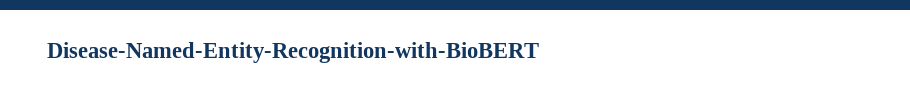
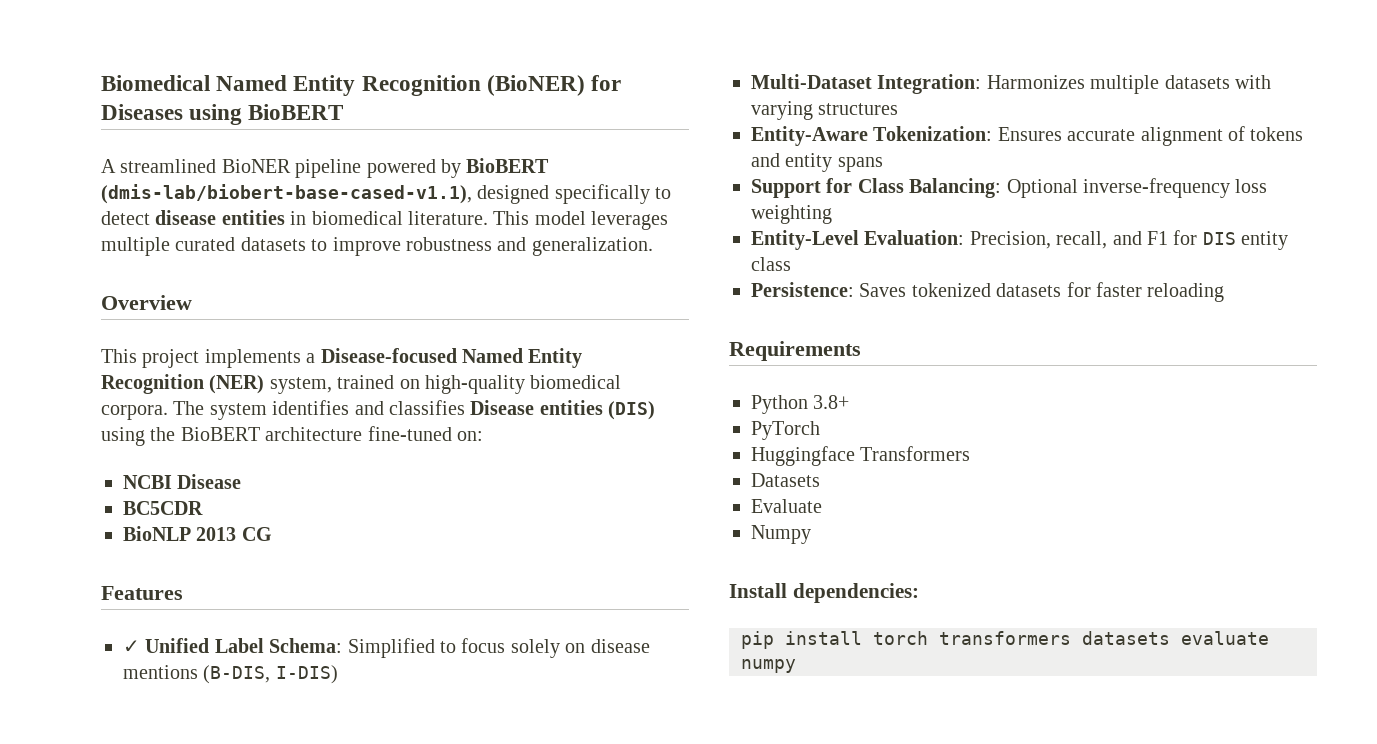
[47,42,539,63] Disease-Named-Entity-Recognition-with-BioBERT -> [101,75,622,96] [101,104,344,125] [101,158,550,178] [101,184,672,204] [101,210,669,230] [101,237,653,256] [101,295,192,310] [101,348,583,368] [101,374,622,394] [101,400,656,420] [101,426,483,446] [123,474,242,489] [123,501,203,515] [123,526,272,541] [101,586,183,600] [123,638,650,658] [123,665,338,684] [751,74,1271,94] [751,101,899,120] [751,126,1304,146] [751,153,883,172] [751,178,1268,198] [751,205,832,224] [751,230,1289,250] [751,257,791,271] [751,282,1225,302] [729,341,861,361] [751,395,850,414] [751,421,820,440] [751,446,971,466] [751,473,820,487] [751,499,822,513] [751,525,811,544] [729,583,919,603] [741,631,1269,649] [741,659,796,673] Biomedical Named Entity Recognition (BioNER) for Diseases using BioBERT // A streamlined BioNER pipeline powered by BioBERT (dmis-lab/biobert-base-cased-v1.1), designed specifically to detect disease entities in biomedical literature. This model leverages multiple curated datasets to improve robustness and generalization. // Overview // This project implements a Disease-focused Named Entity Recognition (NER) system, trained on high-quality biomedical corpora. The system identifies and classifies Disease entities (DIS) using the BioBERT architecture fine-tuned on: // NCBI Disease // BC5CDR // BioNLP 2013 CG // Features // ✓ Unified Label Schema: Simplified to focus solely on disease mentions (B-DIS, I-DIS) // Multi-Dataset Integration: Harmonizes multiple datasets with varying structures // Entity-Aware Tokenization: Ensures accurate alignment of tokens and entity spans // Support for Class Balancing: Optional inverse-frequency loss weighting // Entity-Level Evaluation: Precision, recall, and F1 for DIS entity class // Persistence: Saves tokenized datasets for faster reloading // Requirements // Python 3.8+ // PyTorch // Huggingface Transformers // Datasets // Evaluate // Numpy // Install dependencies: // pip install torch transformers datasets evaluate numpy

